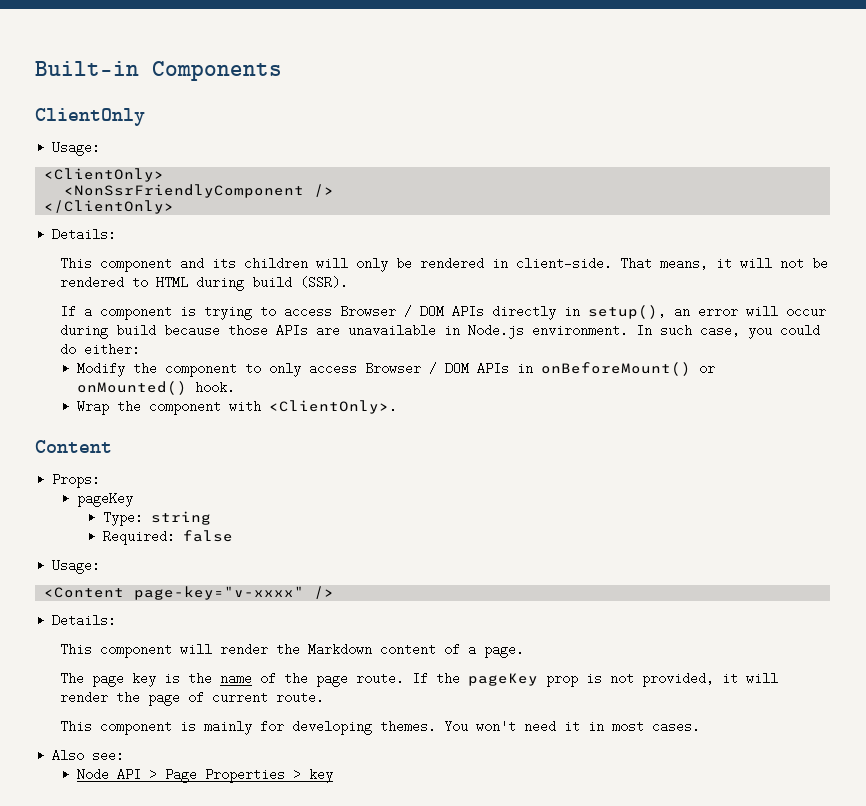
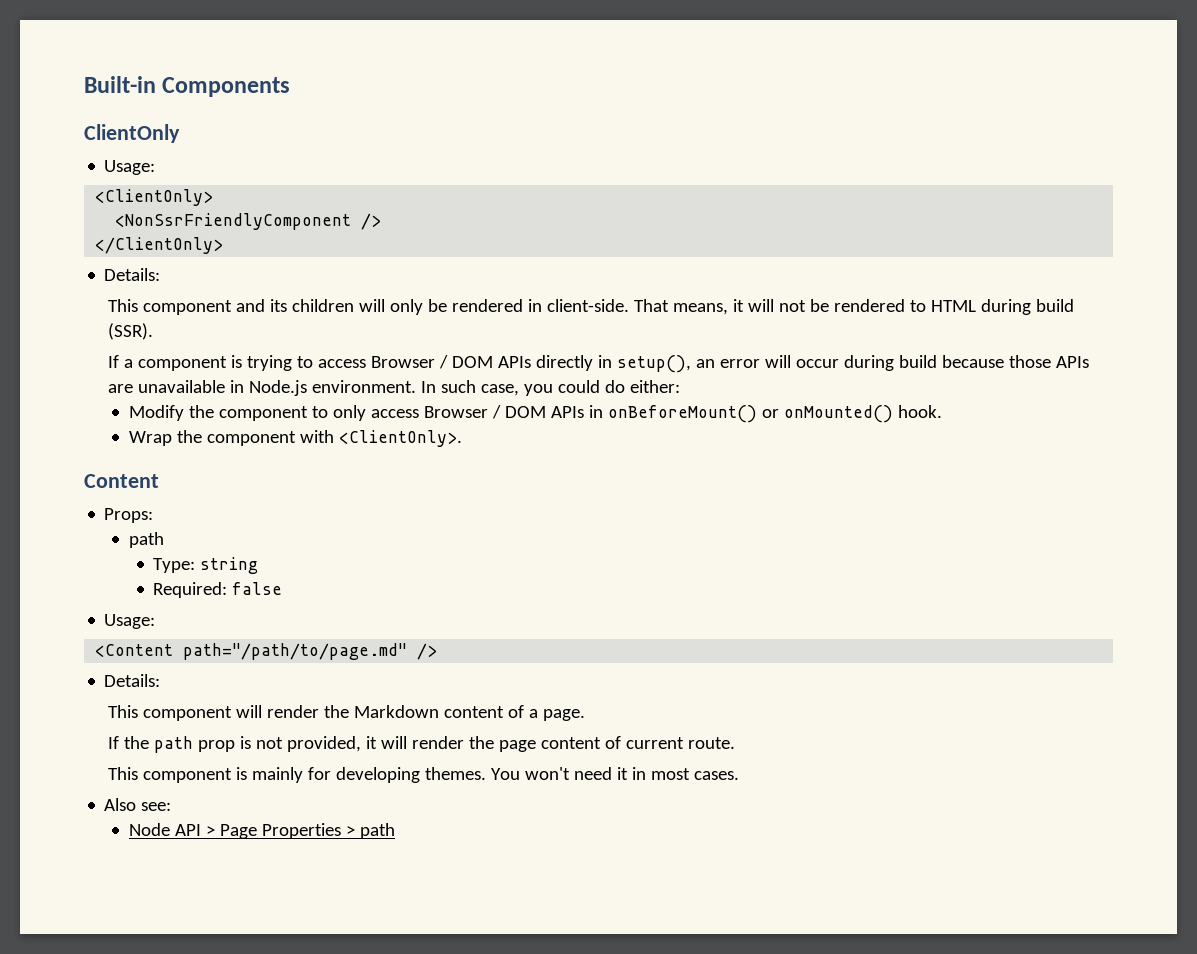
[77,492,134,507] pageKey -> [128,532,164,548] path
[134,586,305,600] page-key="v-xxxx" -> [183,643,408,660] path="/path/to/page.md"
[60,672,405,687] The page key is the name of the page route. -> (586, 715) none
[468,673,539,686] pageKey -> [154,736,194,753] path
(181, 698) none -> [541,737,602,749] content
[309,768,334,783] key -> [359,823,395,839] path

